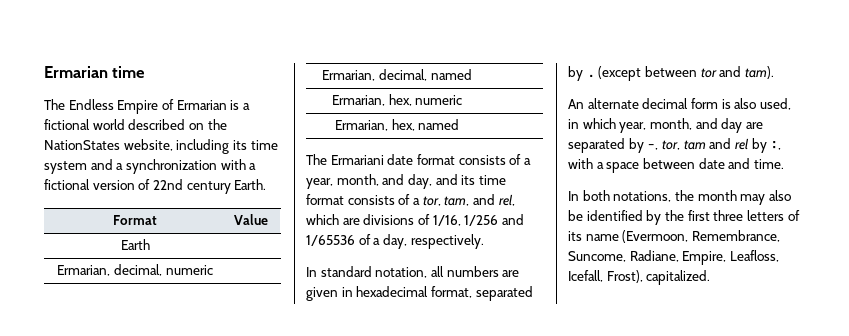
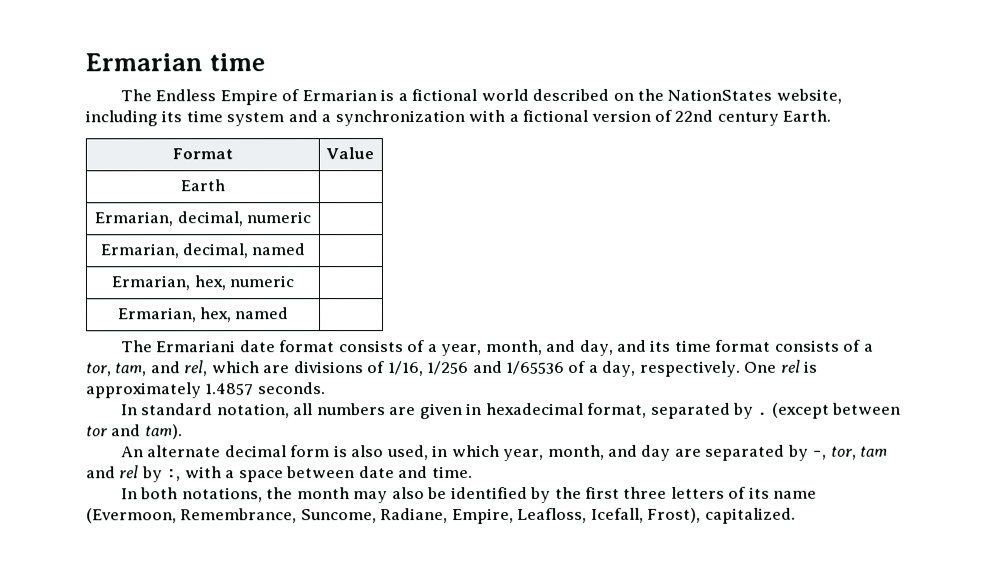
(484, 241) none -> [744,359,819,373] [86,382,326,399] One rel is approximately 1.4857 seconds.

